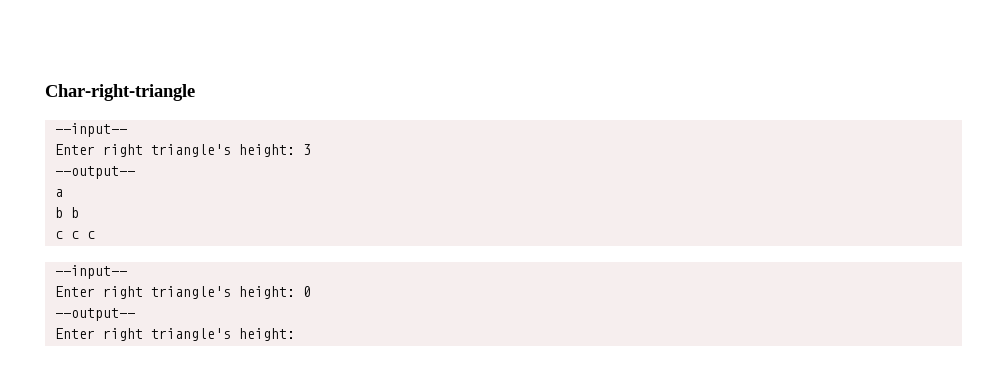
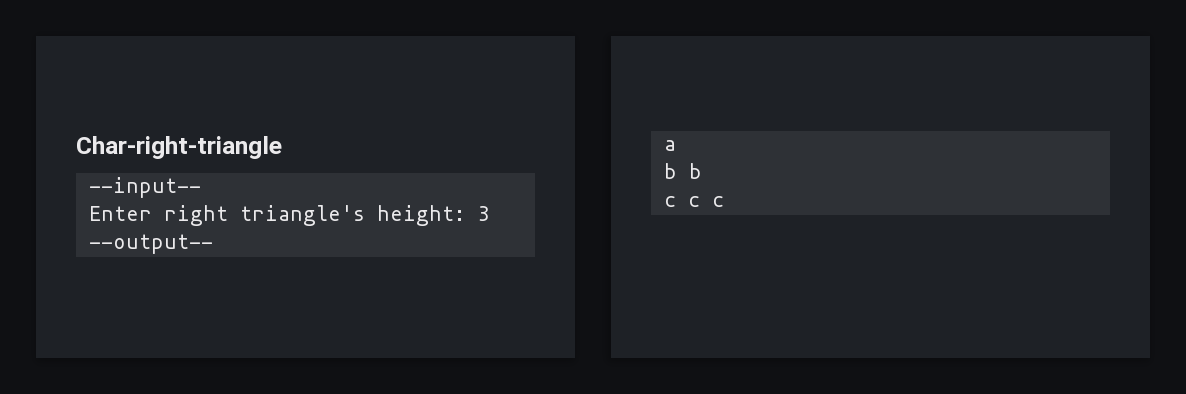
[55,265,128,279] [55,286,312,299] [55,308,136,321] [55,328,296,341] // --input-- // Enter right triangle's height: 0 // --output-- // Enter right triangle's height: -> (724, 201) none

